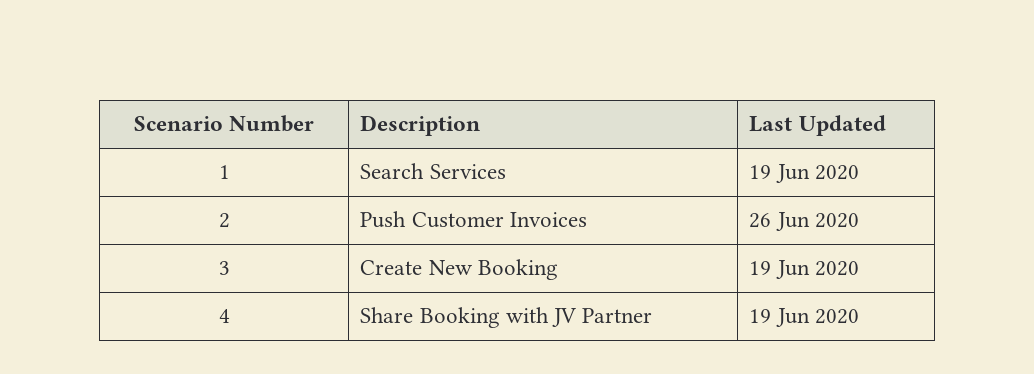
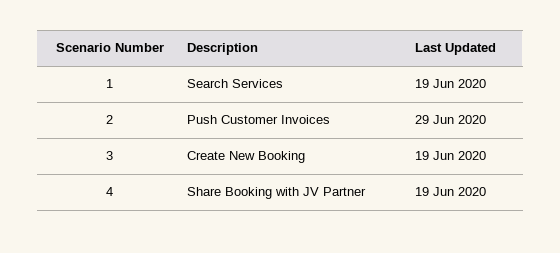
[749,213,772,228] 26 -> [415,115,430,124] 29

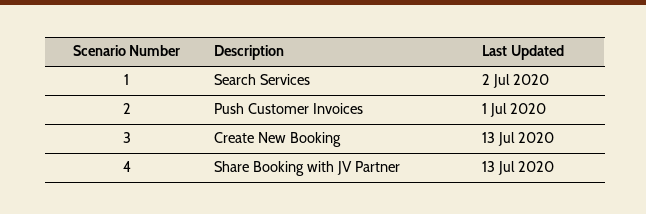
[415,79,455,88] 19 Jun -> [482,74,511,88] 2 Jul
[415,115,455,124] 29 Jun -> [482,103,508,117] 1 Jul
[415,151,455,160] 19 Jun -> [482,132,516,146] 13 Jul
[415,187,455,196] 19 Jun -> [482,161,516,175] 13 Jul

